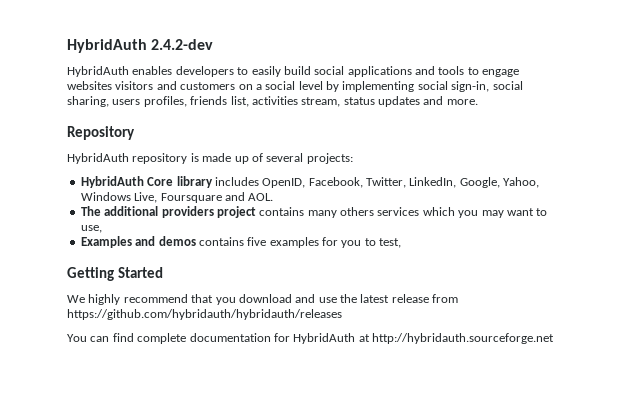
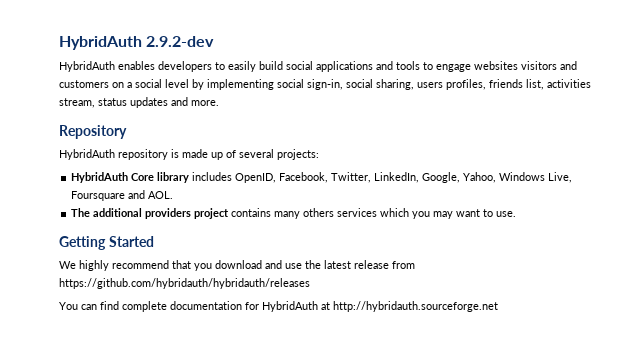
[67,39,214,53] HybridAuth 2.4.2-dev -> [59,36,215,50] HybridAuth 2.9.2-dev
[80,225,102,233] [80,236,402,248] use, // Examples and demos contains five examples for you to test, -> [496,211,517,217] use.

